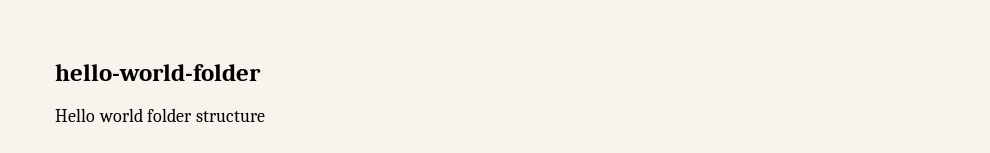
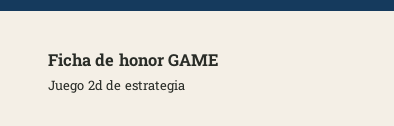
[55,64,261,81] [55,108,266,122] hello-world-folder // Hello world folder structure -> [48,53,220,67] [48,80,185,93] Ficha de honor GAME // Juego 2d de estrategia

